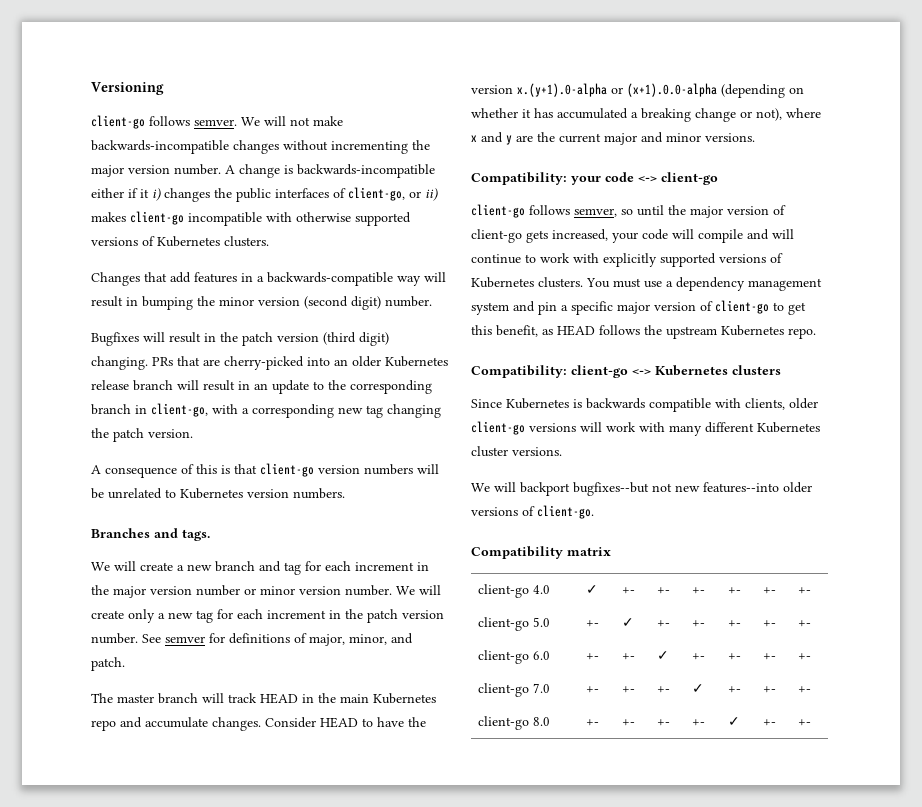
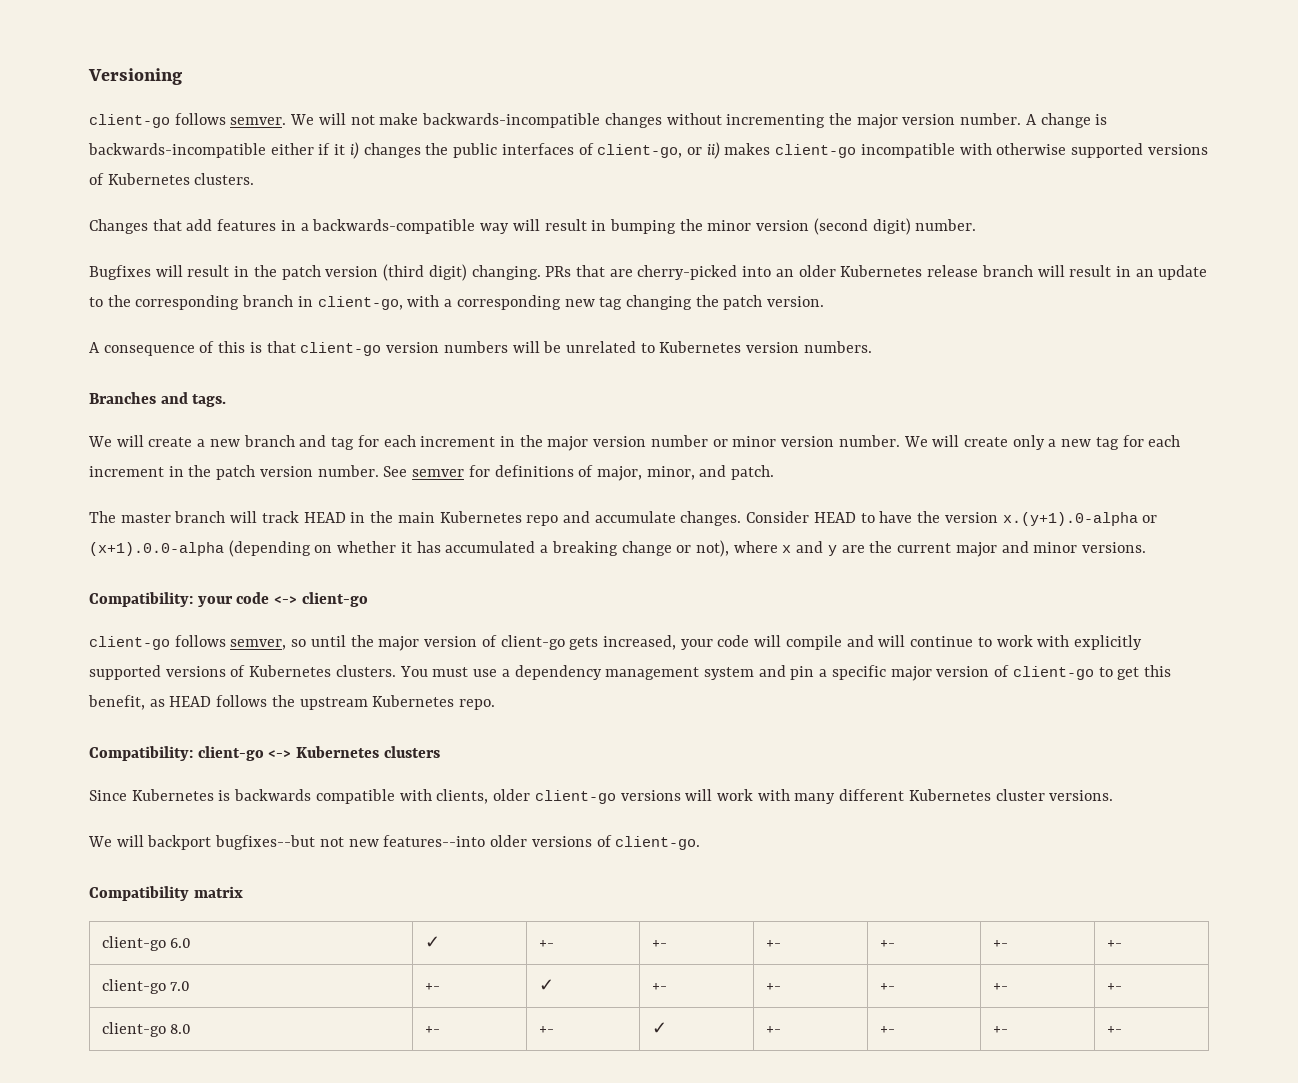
[533,585,551,594] 4.0 -> [170,938,192,948] 6.0
[533,617,551,627] 5.0 -> [170,981,191,991] 7.0
[533,651,551,660] 6.0 -> [170,1024,192,1034] 8.0
[478,683,551,697] [586,686,600,693] [622,686,636,693] [657,686,671,693] [692,684,705,693] [728,686,742,693] [763,686,777,693] [798,686,812,693] [478,716,551,730] [586,719,600,726] [622,719,636,726] [657,719,671,726] [692,719,706,726] [728,717,741,726] [763,719,777,726] [798,719,812,726] // client-go 7.0 | +- | +- | +- | ✓ | +- | +- | +- // client-go 8.0 | +- | +- | +- | +- | ✓ | +- | +- -> (1122, 1030) none

